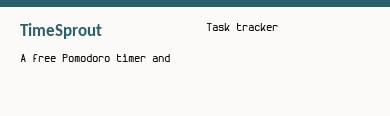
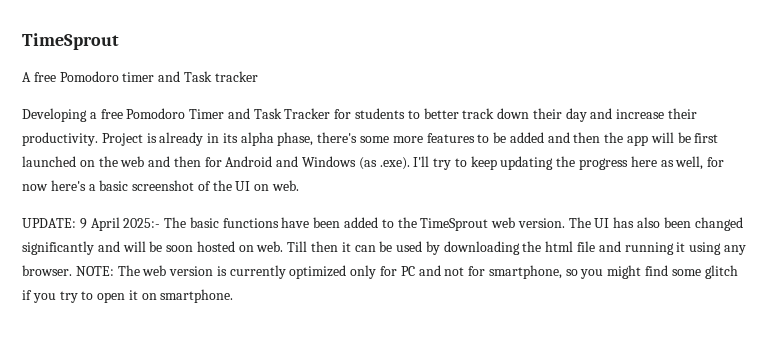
(278, 27) none -> [22,108,698,122] [22,132,719,146] [22,156,725,170] [22,180,300,191] [22,217,743,231] [22,241,746,255] [22,265,738,279] [22,289,234,303] // Developing a free Pomodoro Timer and Task Tracker for students to better track down their day and increase their productivity. Project is already in its alpha phase, there's some more features to be added and then the app will be first launched on the web and then for Android and Windows (as .exe). I'll try to keep updating the progress here as well, for now here's a basic screenshot of the UI on web. // UPDATE: 9 April 2025:- The basic functions have been added to the TimeSprout web version. The UI has also been changed significantly and will be soon hosted on web. Till then it can be used by downloading the html file and running it using any browser. NOTE: The web version is currently optimized only for PC and not for smartphone, so you might find some glitch if you try to open it on smartphone.

